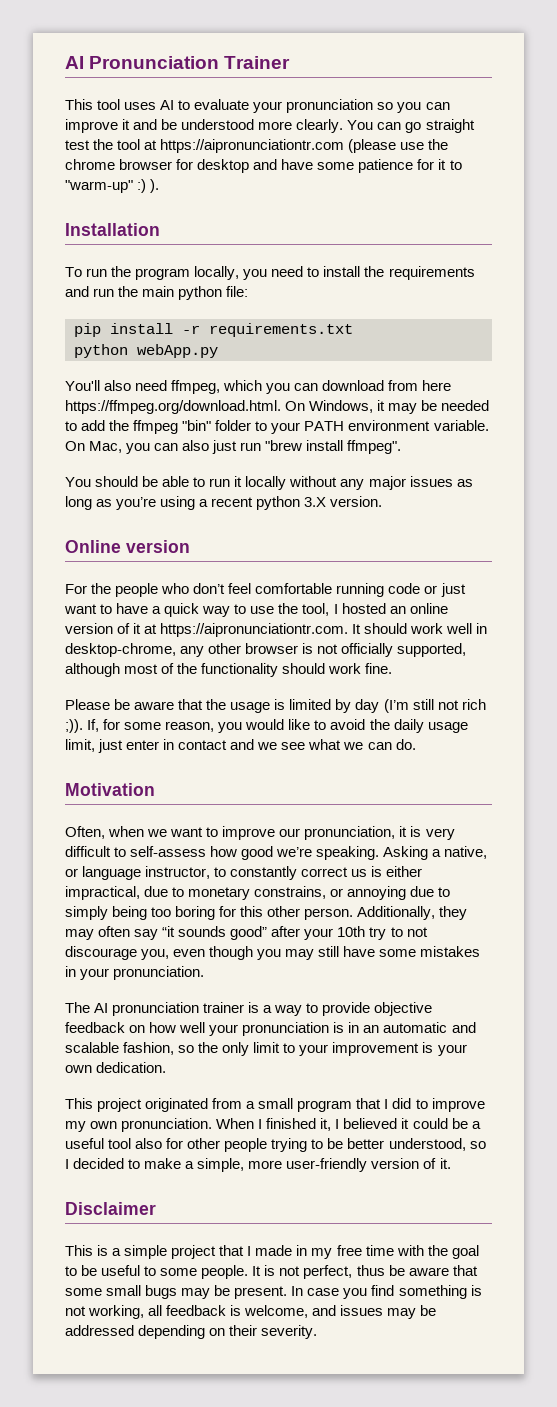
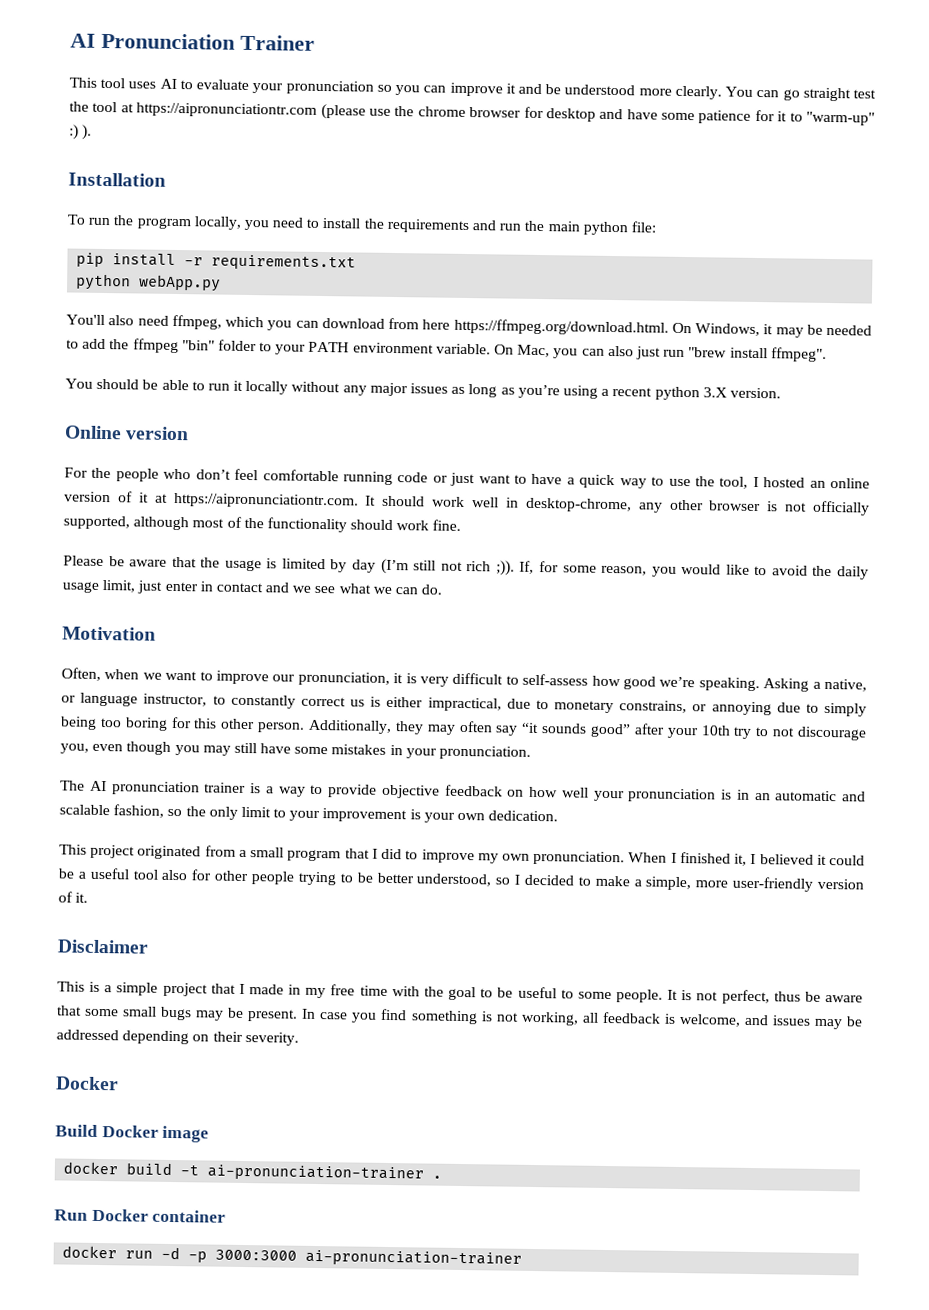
(318, 1332) none -> [55,1076,119,1091] [55,1124,210,1143] [63,1161,443,1182] [54,1208,227,1223] [62,1245,523,1267] // Docker // Build Docker image // docker build -t ai-pronunciation-trainer . // Run Docker container // docker run -d -p 3000:3000 ai-pronunciation-trainer

